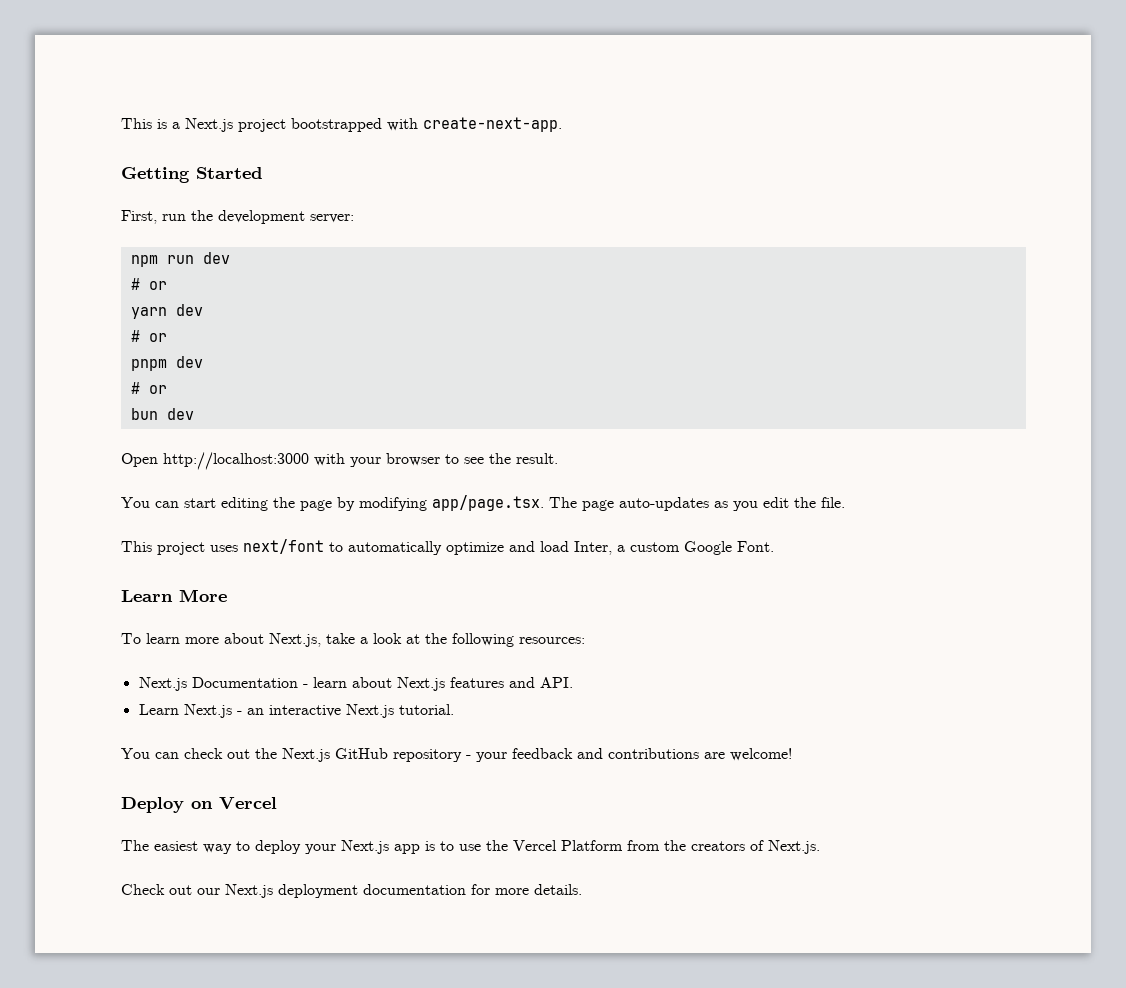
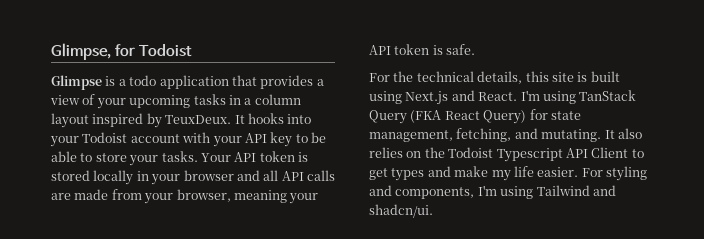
[121,117,562,132] [121,167,262,183] [121,210,354,224] [130,252,230,267] [130,278,167,290] [130,304,203,319] [130,330,167,342] [130,356,203,371] [130,382,167,394] [130,408,194,420] [121,452,558,470] [121,495,845,511] [121,539,774,555] [121,589,227,602] [121,633,585,647] [138,677,573,691] [138,704,454,718] [121,748,792,762] [121,797,277,813] [121,840,820,854] [121,884,582,898] This is a Next.js project bootstrapped with create-next-app. // Getting Started // First, run the development server: // npm run dev // # or // yarn dev // # or // pnpm dev // # or // bun dev // Open http://localhost:3000 with your browser to see the result. // You can start editing the page by modifying app/page.tsx. The page auto-updates as you edit the file. // This project uses next/font to automatically optimize and load Inter, a custom Google Font. // Learn More // To learn more about Next.js, take a look at the following resources: // Next.js Documentation - learn about Next.js features and API. // Learn Next.js - an interactive Next.js tutorial. // You can check out the Next.js GitHub repository - your feedback and contributions are welcome! // Deploy on Vercel // The easiest way to deploy your Next.js app is to use the Vercel Platform from the creators of Next.js. // Check out our Next.js deployment documentation for more details. -> [51,43,193,60] [51,75,324,90] [50,94,301,109] [51,113,312,128] [50,132,326,147] [51,151,308,166] [51,170,335,185] [51,189,319,204] [369,44,476,55] [369,71,620,84] [369,90,637,105] [369,109,581,124] [369,128,642,142] [369,147,644,162] [369,166,647,181] [369,185,616,199] [369,204,433,218] Glimpse, for Todoist // Glimpse is a todo application that provides a view of your upcoming tasks in a column layout inspired by TeuxDeux. It hooks into your Todoist account with your API key to be able to store your tasks. Your API token is stored locally in your browser and all API calls are made from your browser, meaning your API token is safe. // For the technical details, this site is built using Next.js and React. I'm using TanStack Query (FKA React Query) for state management, fetching, and mutating. It also relies on the Todoist Typescript API Client to get types and make my life easier. For styling and components, I'm using Tailwind and shadcn/ui.

